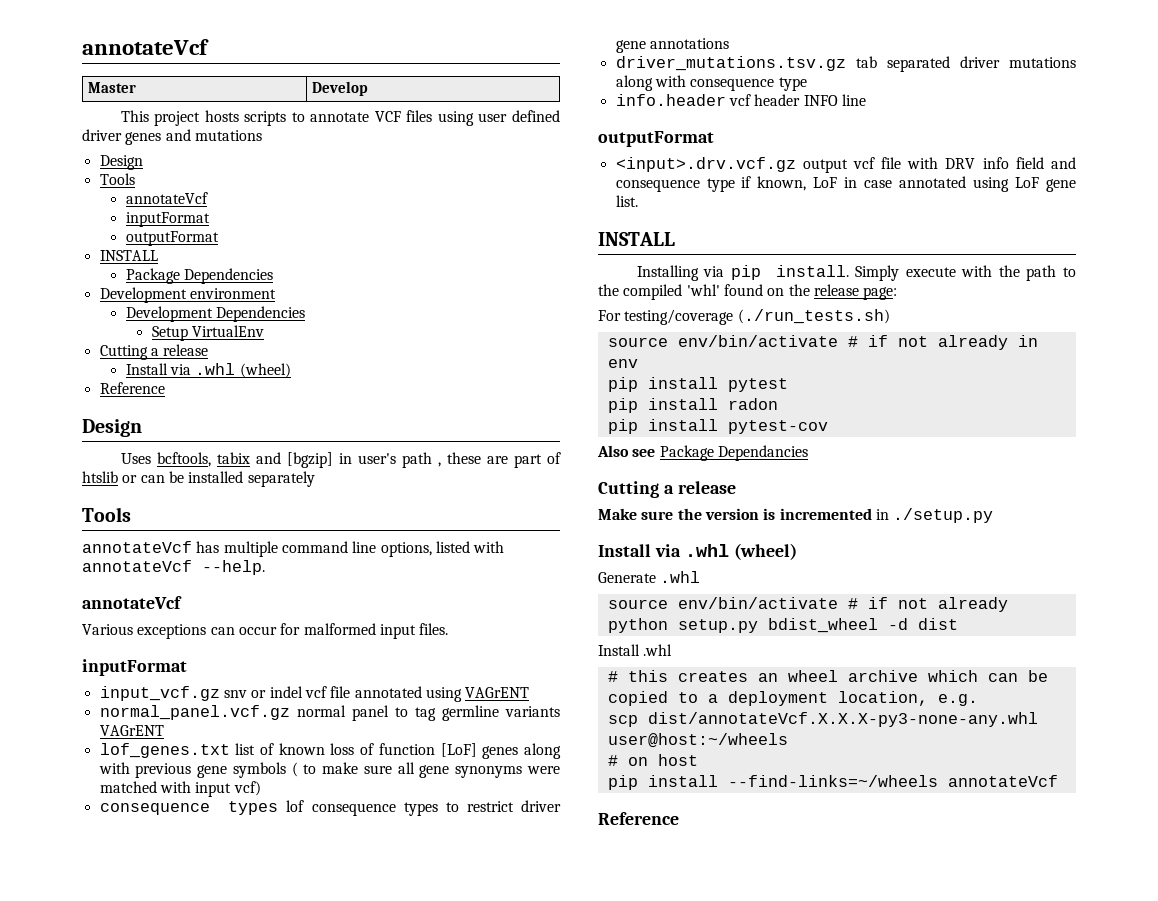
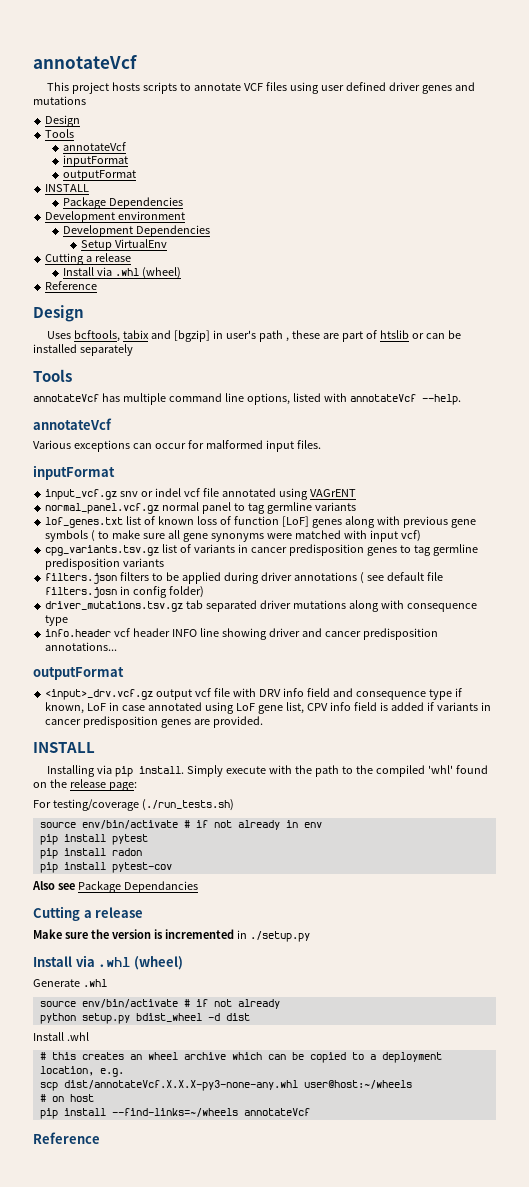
[82,39,209,55] [88,82,137,93] [312,81,369,96] annotateVcf // Master | Develop -> [33,55,137,69] annotateVcf
[99,725,164,736] VAGrENT -> (356, 506) none
[99,800,562,816] [615,38,729,53] consequence types lof consequence types to restrict driver gene annotations -> [45,544,478,556] [45,558,165,570] [45,572,443,584] [45,586,205,598] cpg_variants.tsv.gz list of variants in cancer predisposition genes to tag germline predisposition variants // filters.json filters to be applied during driver annotations ( see default file filters.josn in config folder)
[598,131,714,147] [615,157,796,172] // outputFormat // <input>.drv.vcf.gz -> [221,628,438,640] [45,642,118,651] [33,667,124,680] [45,689,154,700] showing driver and cancer predisposition annotations... // outputFormat // <input>_drv.vcf.gz
[615,195,638,207] list. -> [285,702,491,714] [45,716,263,728] list, CPV info field is added if variants in cancer predisposition genes are provided.

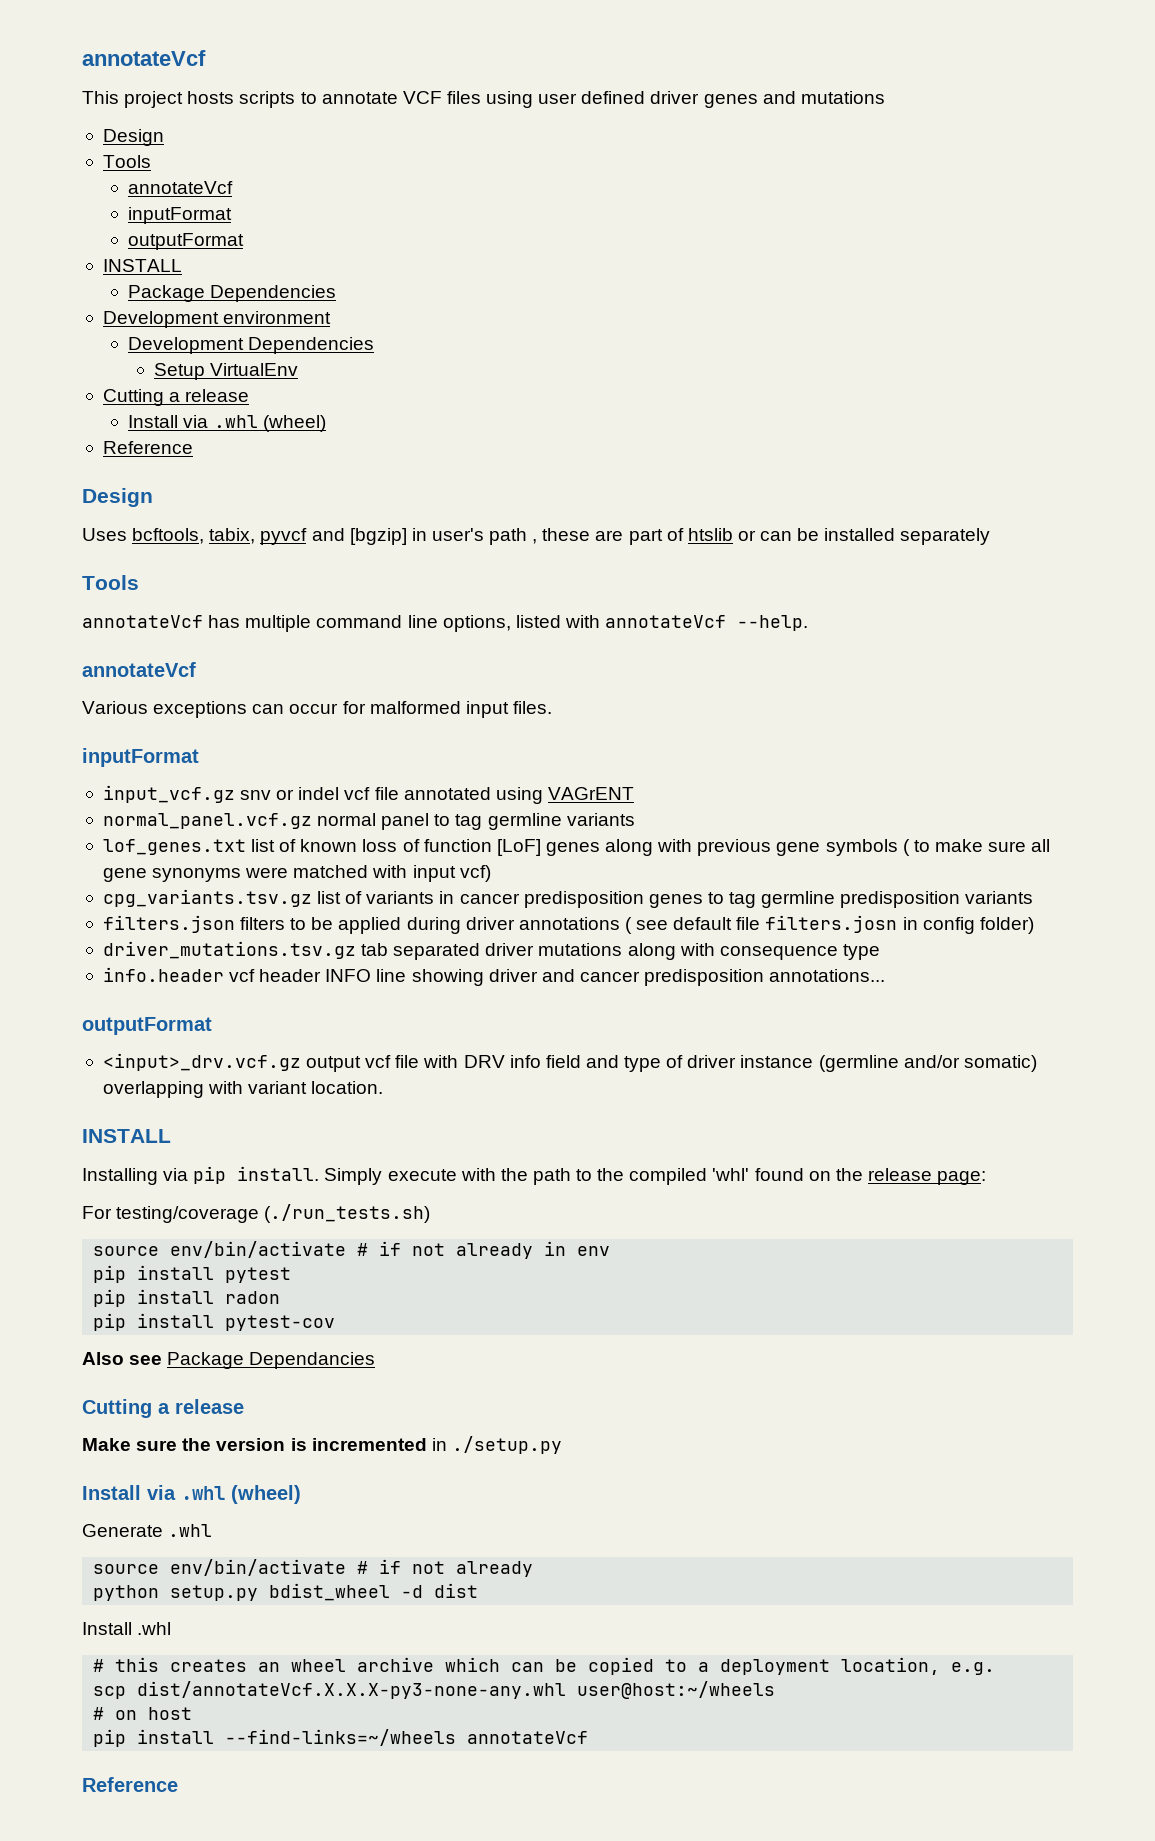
[123,330,150,339] tabix -> [209,528,308,545] tabix, pyvcf
[355,688,462,700] [45,702,491,714] [45,716,263,728] consequence type if known, LoF in case annotated using LoF gene list, CPV info field is added if variants in cancer predisposition genes are provided. -> [624,1055,1037,1072] [102,1081,384,1098] type of driver instance (germline and/or somatic) overlapping with variant location.

